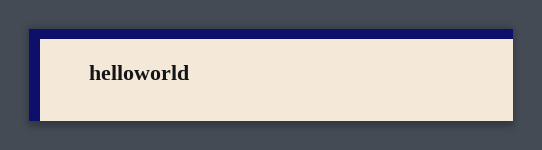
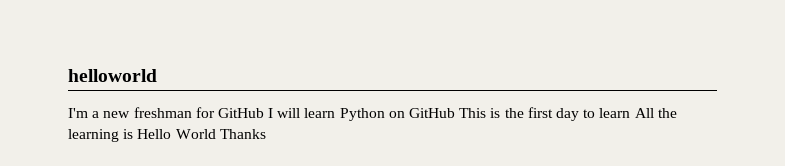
(189, 72) none -> [68,107,677,121] [68,129,266,142] // I'm a new freshman for GitHub I will learn Python on GitHub This is the first day to learn All the learning is Hello World Thanks

